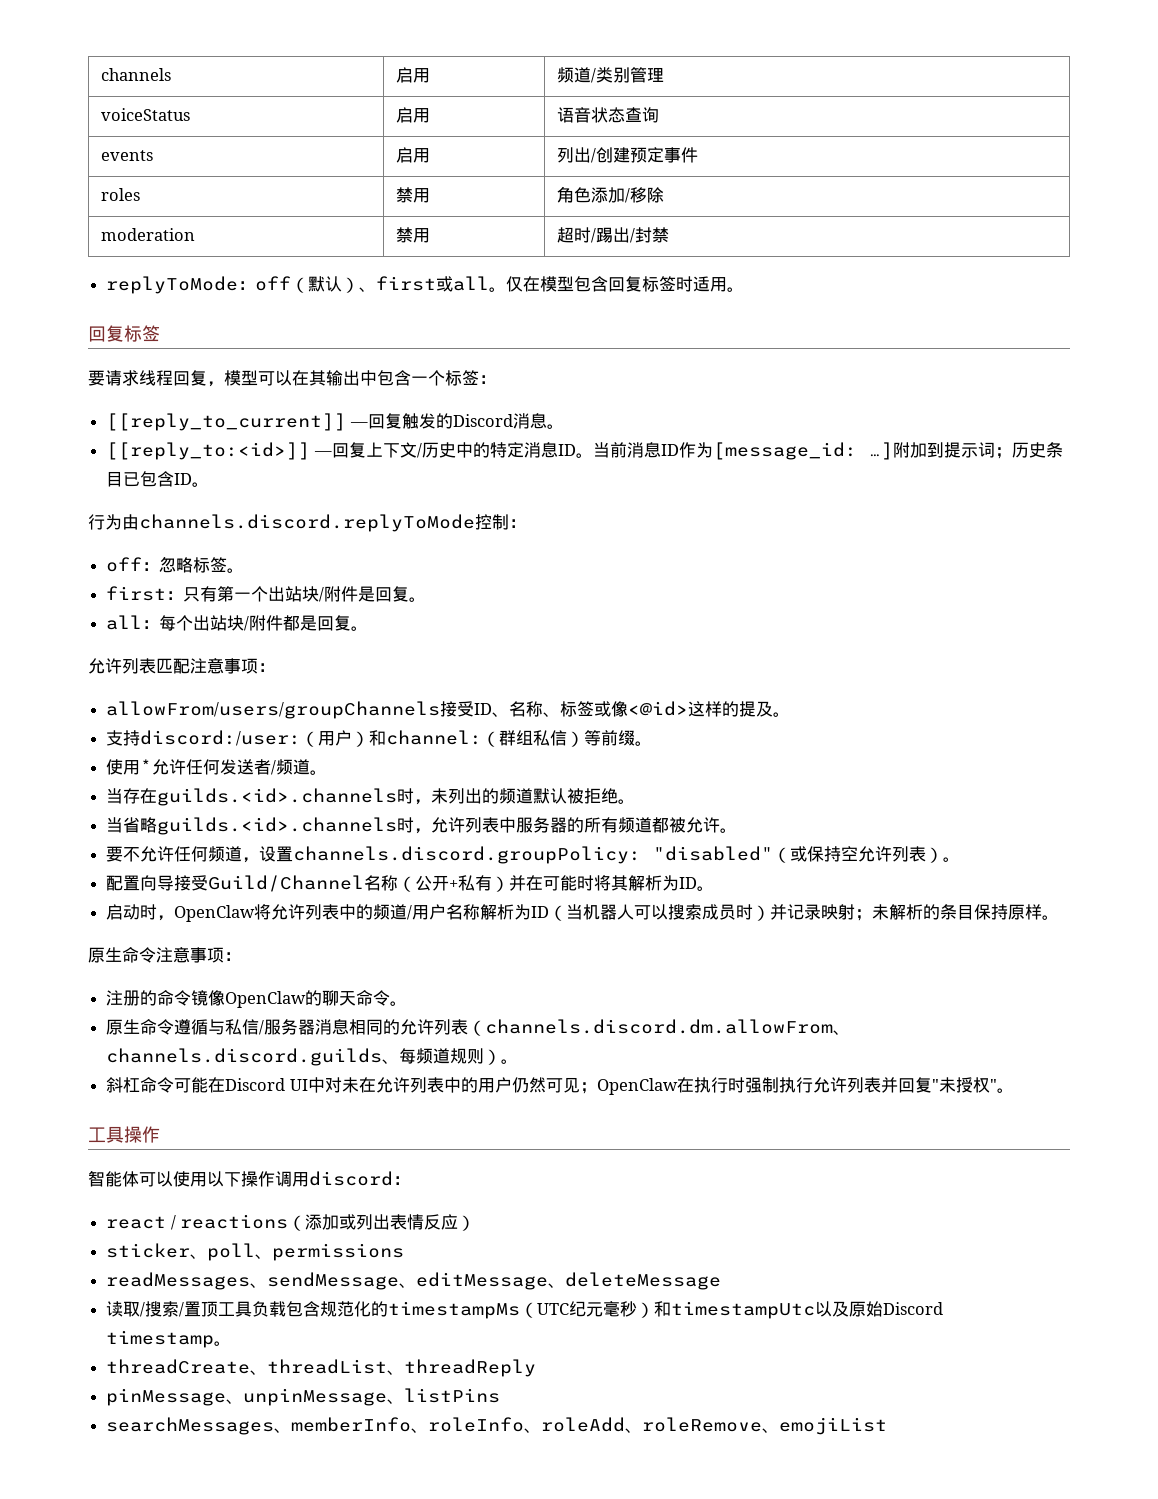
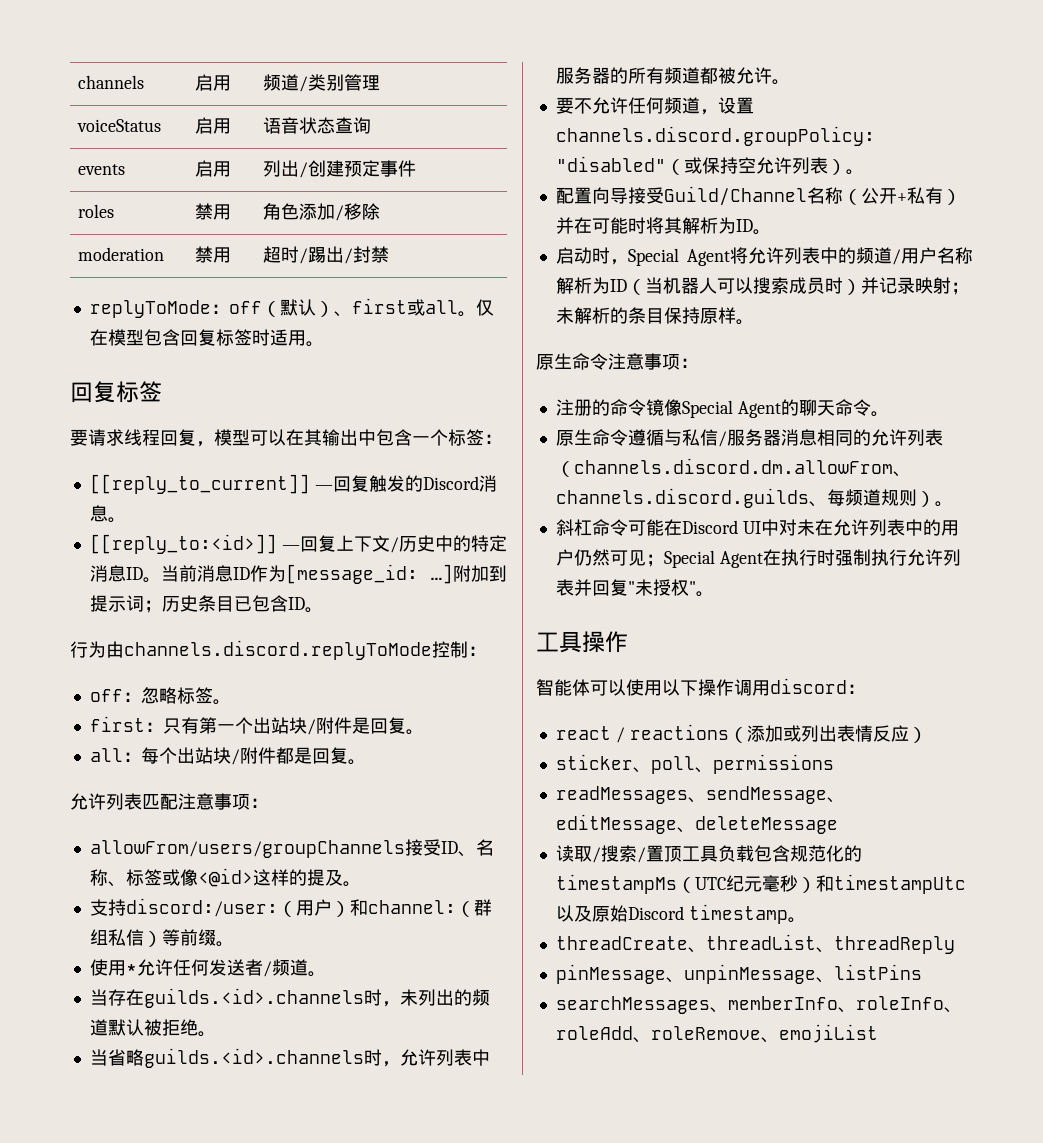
[174,905,256,922] OpenClaw -> [627,248,730,266] Special Agent
[225,991,307,1008] OpenClaw -> [681,400,781,418] Special Agent
[596,1078,678,1095] OpenClaw -> [663,550,763,568] Special Agent

